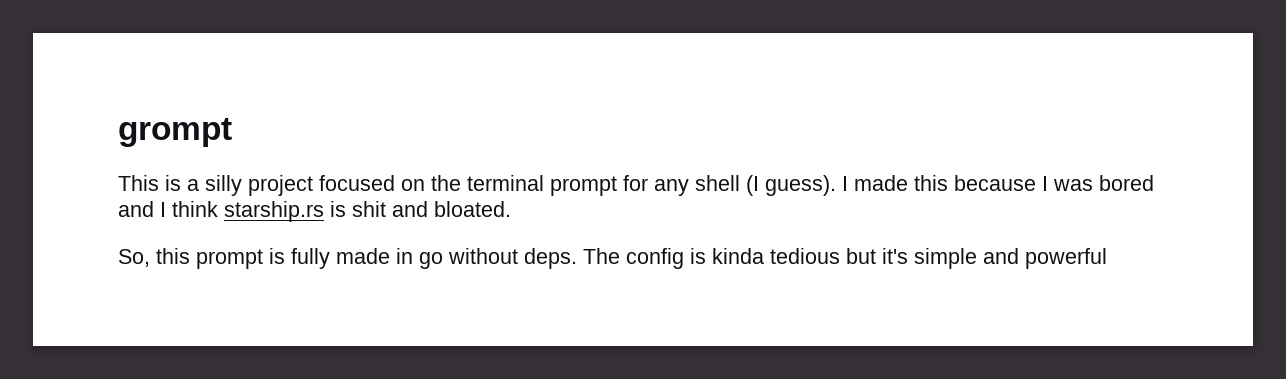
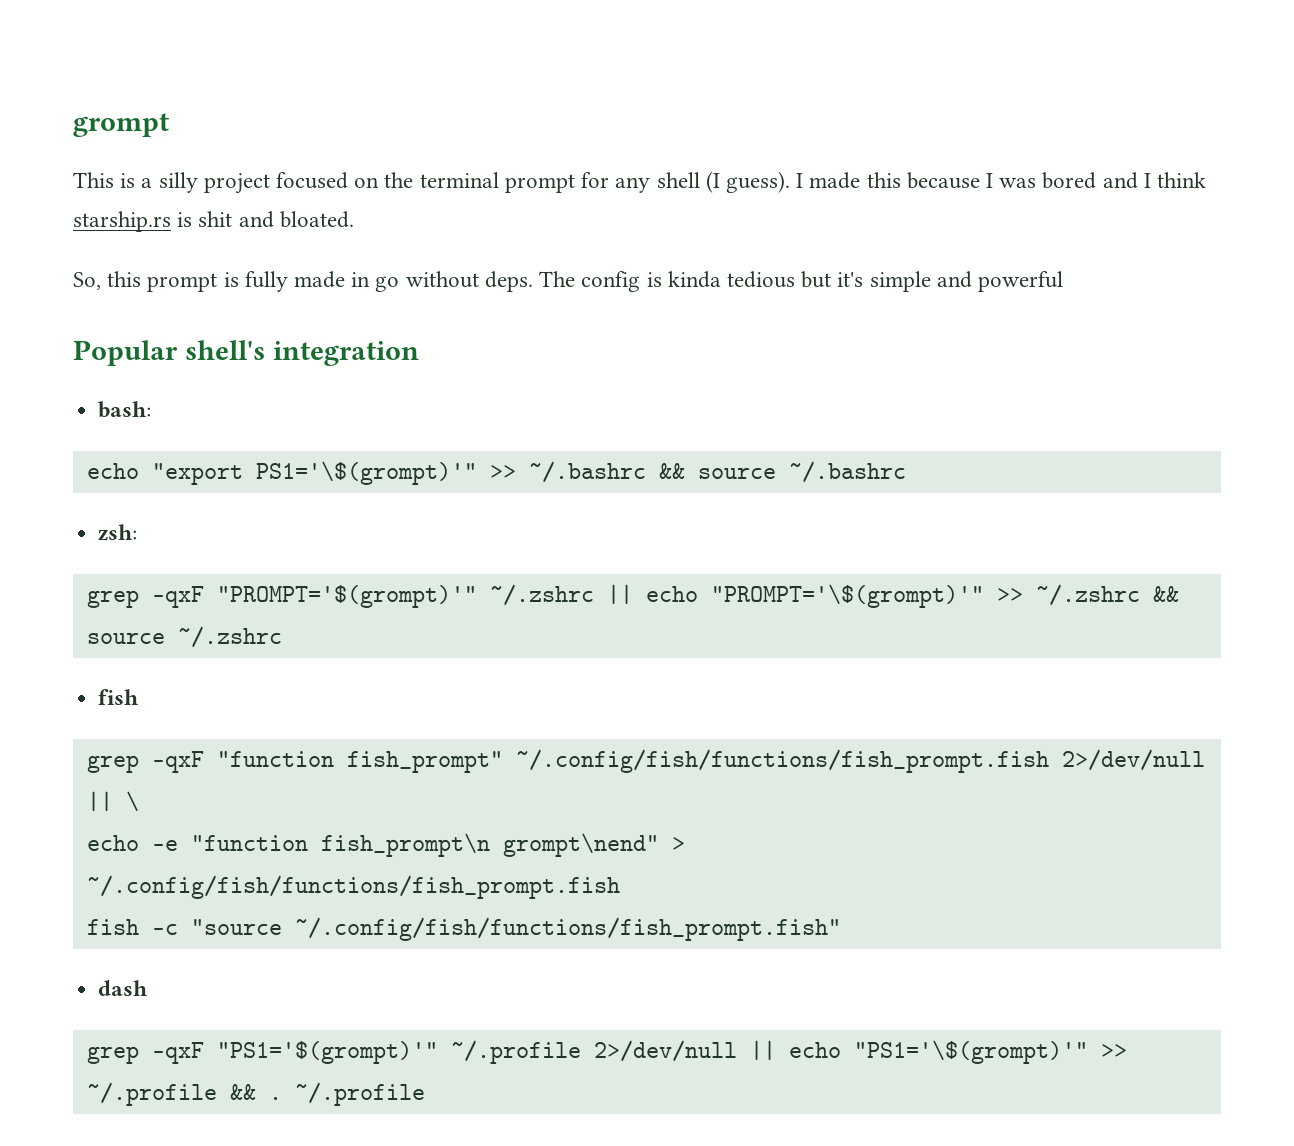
(1107, 258) none -> [73,340,419,366] [98,401,152,418] [86,461,906,485] [98,524,138,541] [86,584,1179,608] [86,626,282,648] [98,689,140,705] [86,749,1205,773] [86,791,139,812] [86,833,685,857] [86,875,620,899] [86,917,841,941] [98,980,149,996] [86,1040,1127,1064] [86,1082,425,1106] // Popular shell's integration // bash: // echo "export PS1='\$(grompt)'" >> ~/.bashrc && source ~/.bashrc // zsh: // grep -qxF "PROMPT='$(grompt)'" ~/.zshrc || echo "PROMPT='\$(grompt)'" >> ~/.zshrc && source ~/.zshrc // fish // grep -qxF "function fish_prompt" ~/.config/fish/functions/fish_prompt.fish 2>/dev/null || \ // echo -e "function fish_prompt\n grompt\nend" > ~/.config/fish/functions/fish_prompt.fish // fish -c "source ~/.config/fish/functions/fish_prompt.fish" // dash // grep -qxF "PS1='$(grompt)'" ~/.profile 2>/dev/null || echo "PS1='\$(grompt)'" >> ~/.profile && . ~/.profile

